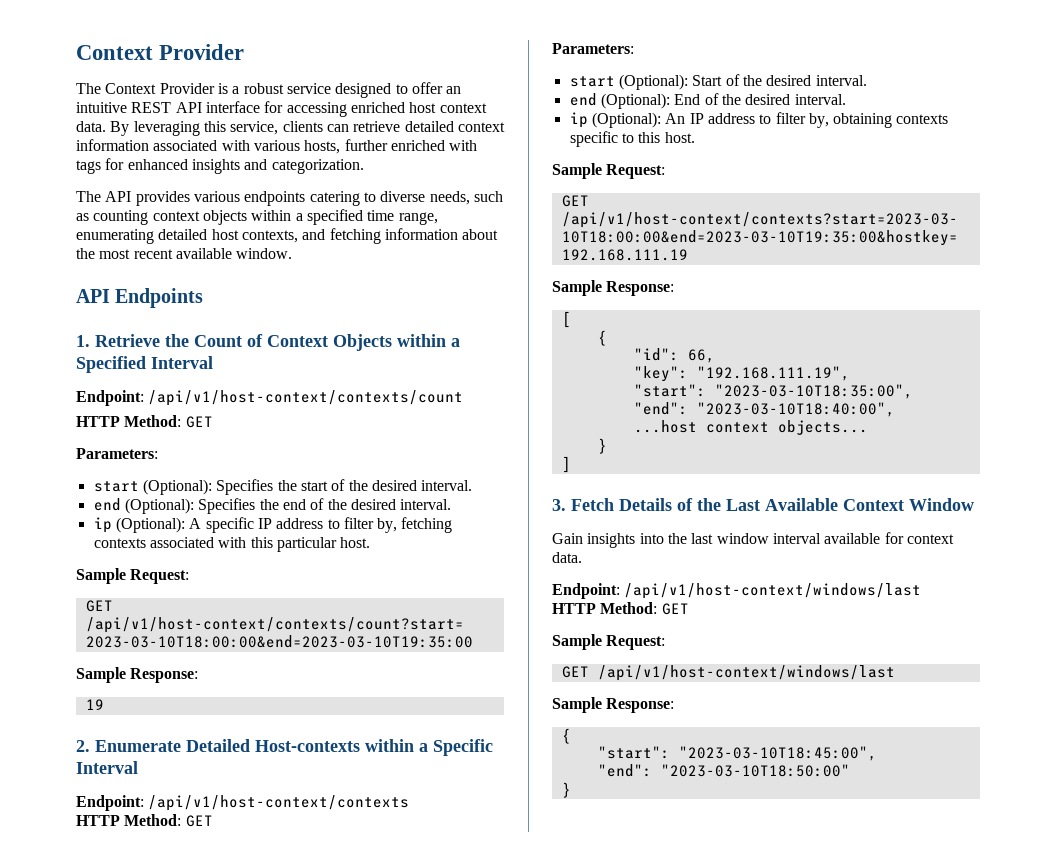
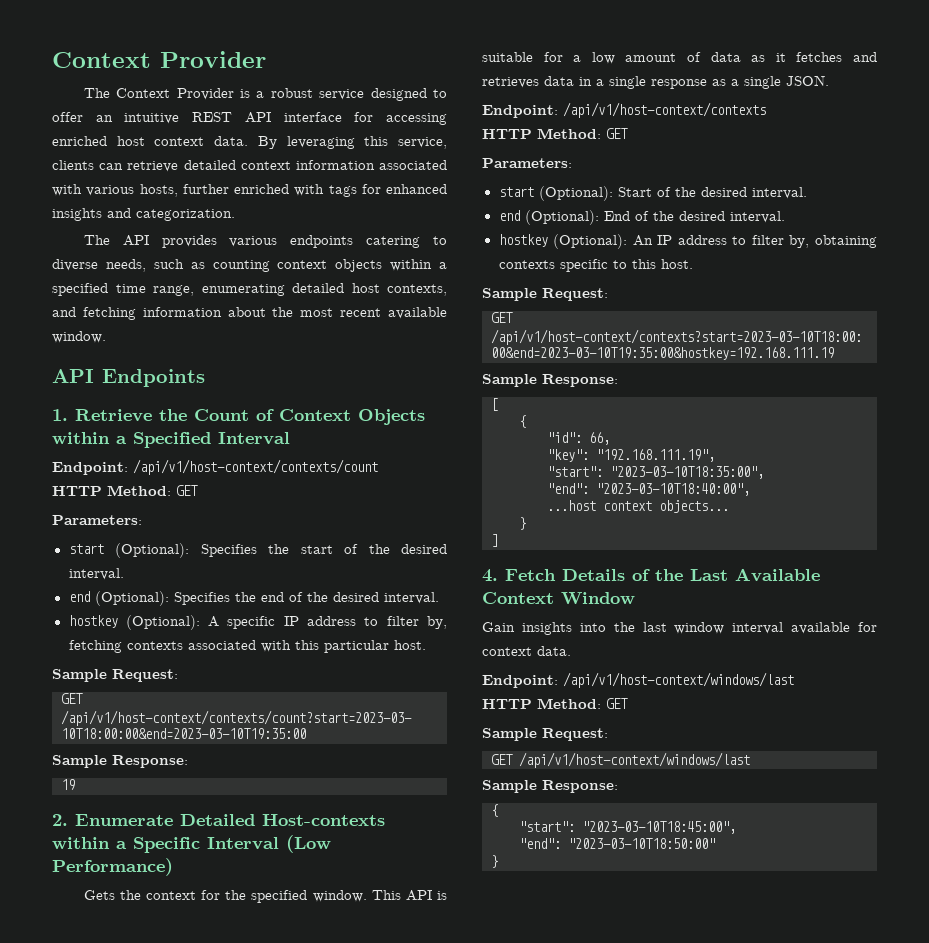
[93,517,112,533] ip -> [68,615,118,628] hostkey
(138, 767) none -> [286,835,331,853] [52,858,173,876] [83,890,447,903] [482,52,877,64] [482,75,829,89] (Low Performance) // Gets the context for the specified window. This API is suitable for a low amount of data as it fetches and retrieves data in a single response as a single JSON.
[569,112,588,128] ip -> [498,234,548,247] hostkey
[552,499,566,511] 3. -> [482,569,498,582] 4.

